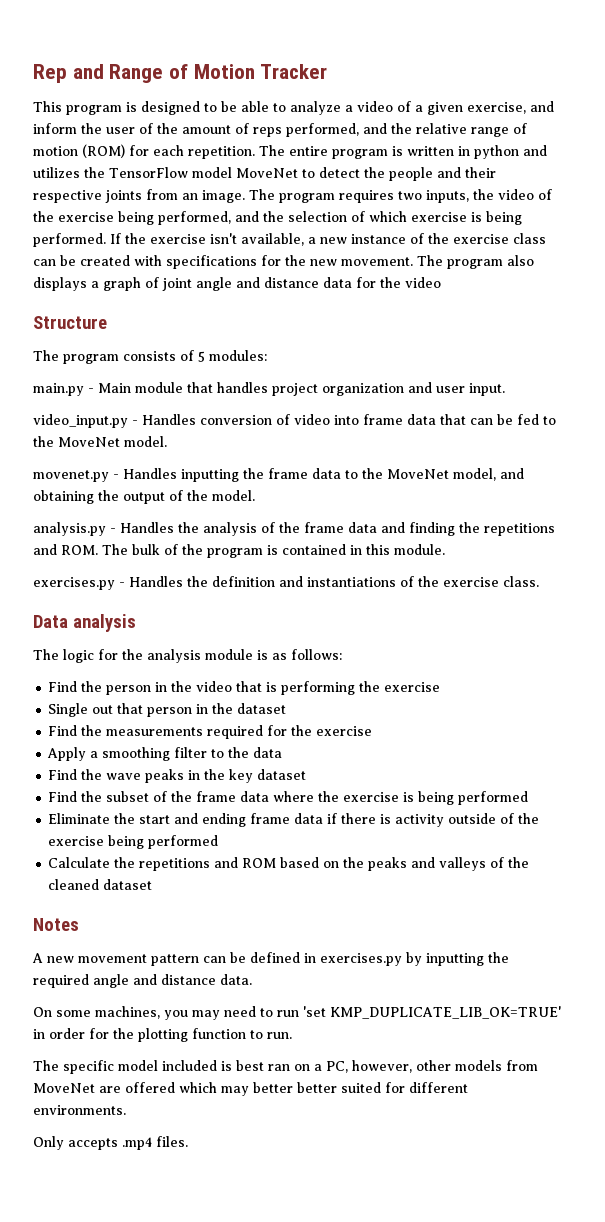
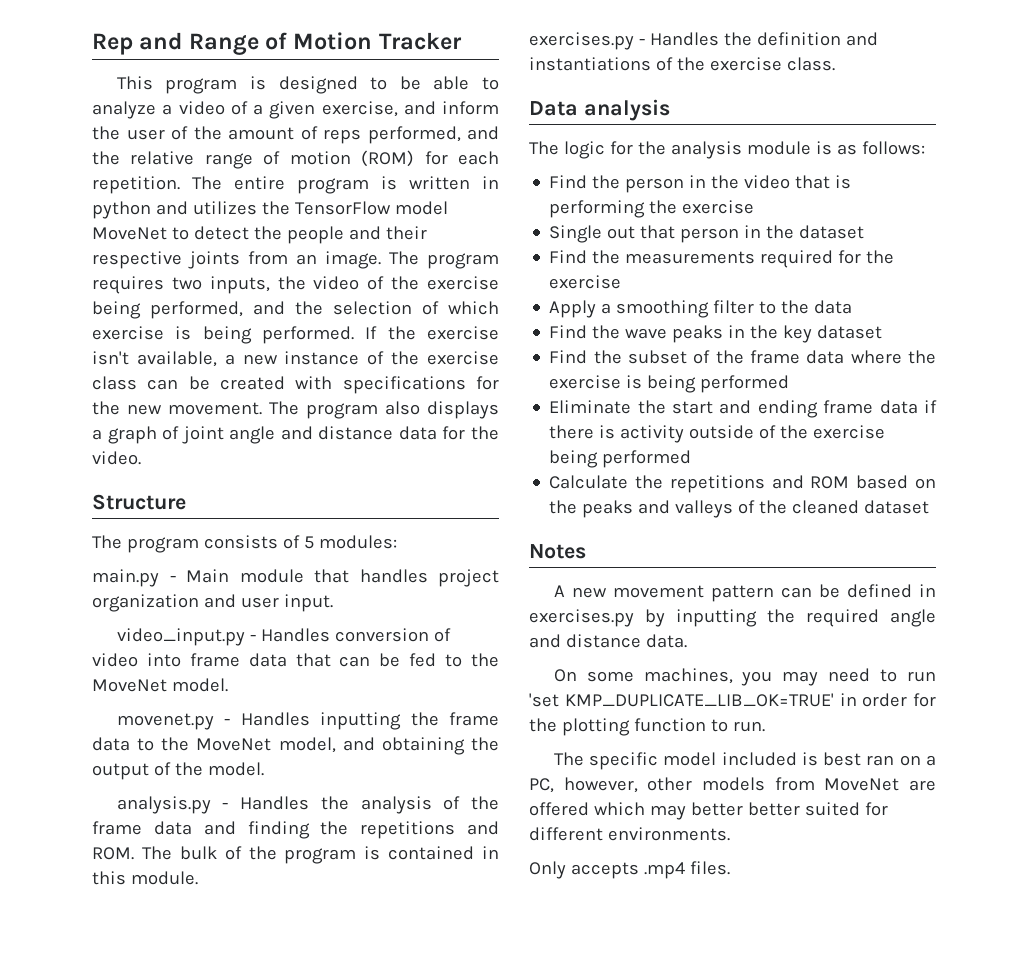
[405,277,441,288] video -> [92,451,141,465] video.

